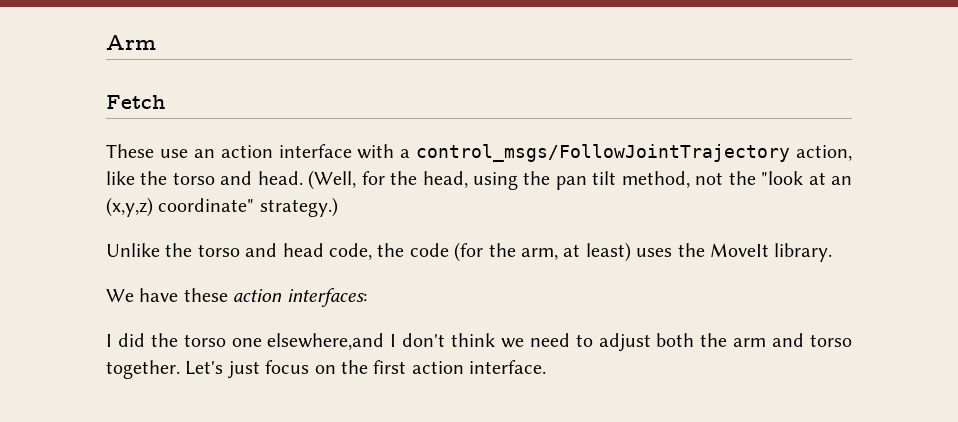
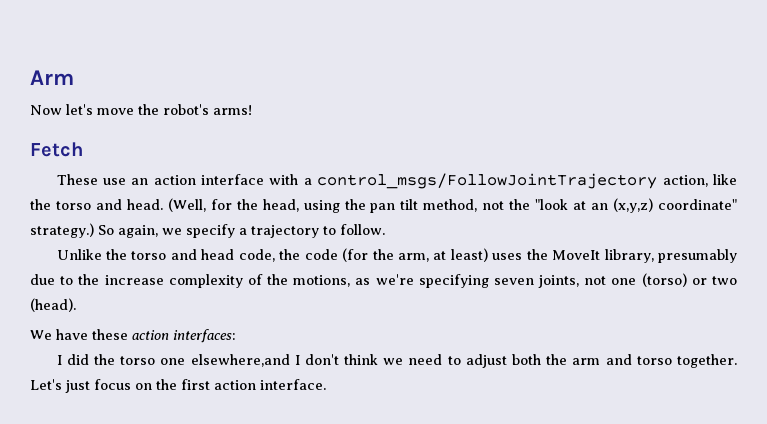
(156, 42) none -> [30,104,252,115] // Now let's move the robot's arms!
(338, 207) none -> [98,224,385,238] So again, we specify a trajectory to follow.
[774,243,833,262] library. -> [604,249,738,263] [30,273,737,288] [30,298,76,312] library, presumably due to the increase complexity of the motions, as we're specifying seven joints, not one (torso) or two (head).

